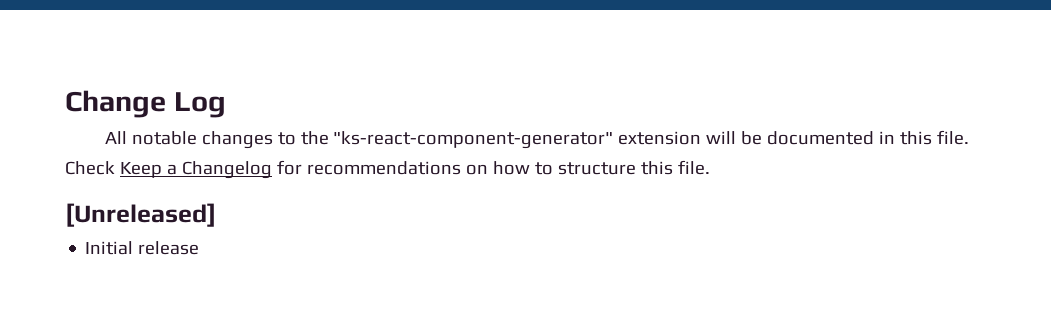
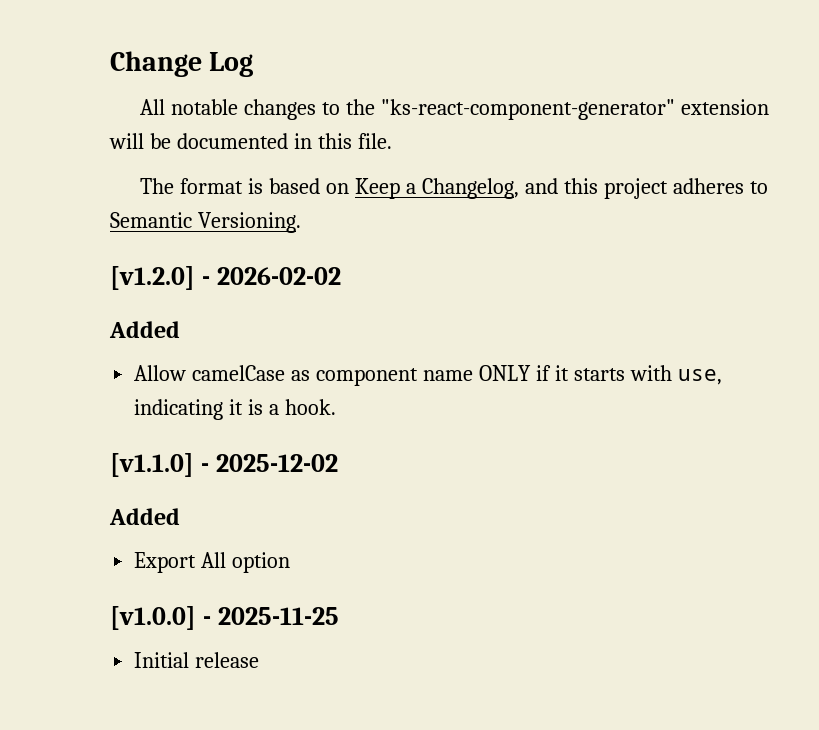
[65,160,710,179] [65,203,216,227] Check Keep a Changelog for recommendations on how to structure this file. // [Unreleased] -> [140,178,768,199] [110,212,301,233] [110,266,341,290] [109,321,180,338] [134,365,722,386] [134,399,336,420] [110,453,338,477] [109,508,180,525] [134,552,291,573] [110,606,339,630] The format is based on Keep a Changelog, and this project adheres to Semantic Versioning. // [v1.2.0] - 2026-02-02 // Added // Allow camelCase as component name ONLY if it starts with use, indicating it is a hook. // [v1.1.0] - 2025-12-02 // Added // Export All option // [v1.0.0] - 2025-11-25

